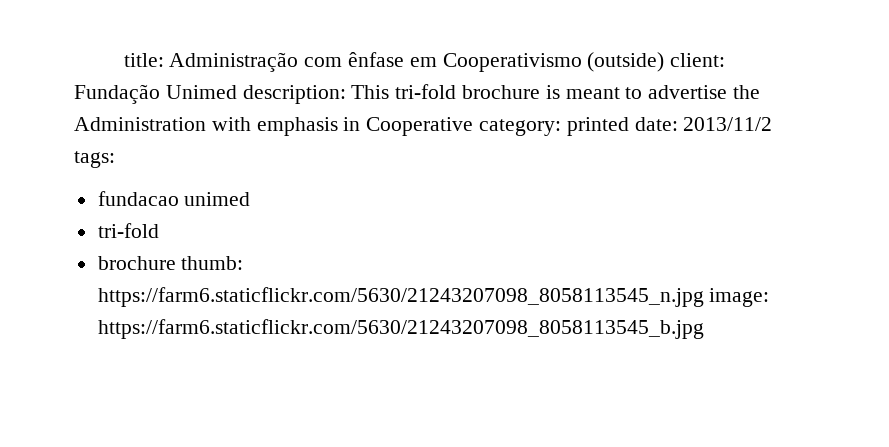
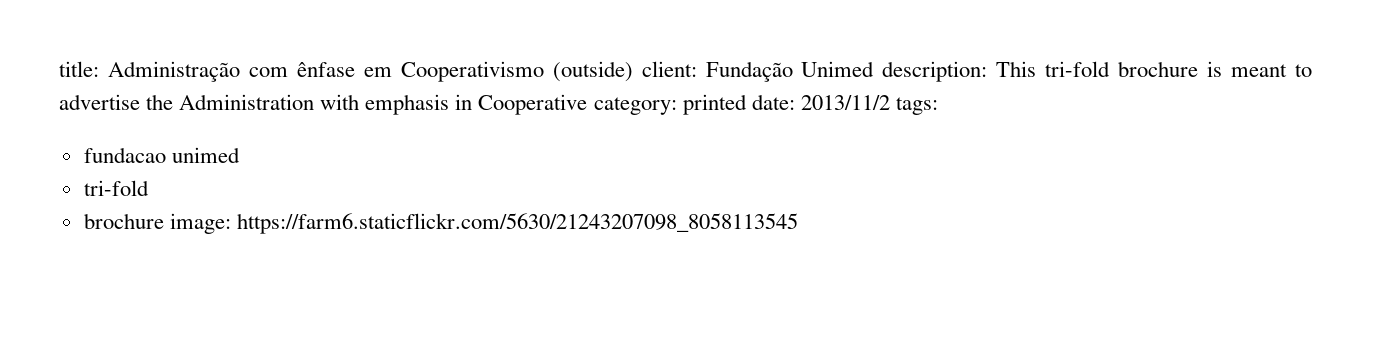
[181,256,244,270] [97,287,770,307] [97,319,704,339] thumb: https://farm6.staticflickr.com/5630/21243207098_8058113545_n.jpg image: https://farm6.staticflickr.com/5630/21243207098_8058113545_b.jpg -> [169,213,798,234] image: https://farm6.staticflickr.com/5630/21243207098_8058113545

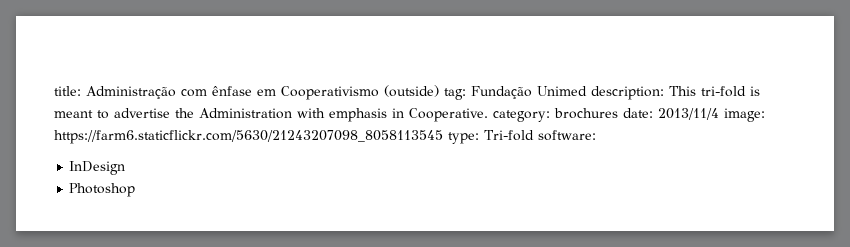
[641,61,697,77] client: -> [444,88,466,100] tag:
[1118,61,1199,77] brochure -> (746, 91) none
[478,94,938,115] [83,147,240,163] [83,180,149,196] [83,213,798,234] Cooperative category: printed date: 2013/11/2 tags: // fundacao unimed // tri-fold // brochure image: https://farm6.staticflickr.com/5630/21243207098_8058113545 -> [409,108,765,122] [54,130,596,144] [69,161,126,175] [69,183,136,197] Cooperative. category: brochures date: 2013/11/4 image: https://farm6.staticflickr.com/5630/21243207098_8058113545 type: Tri-fold software: // InDesign // Photoshop

